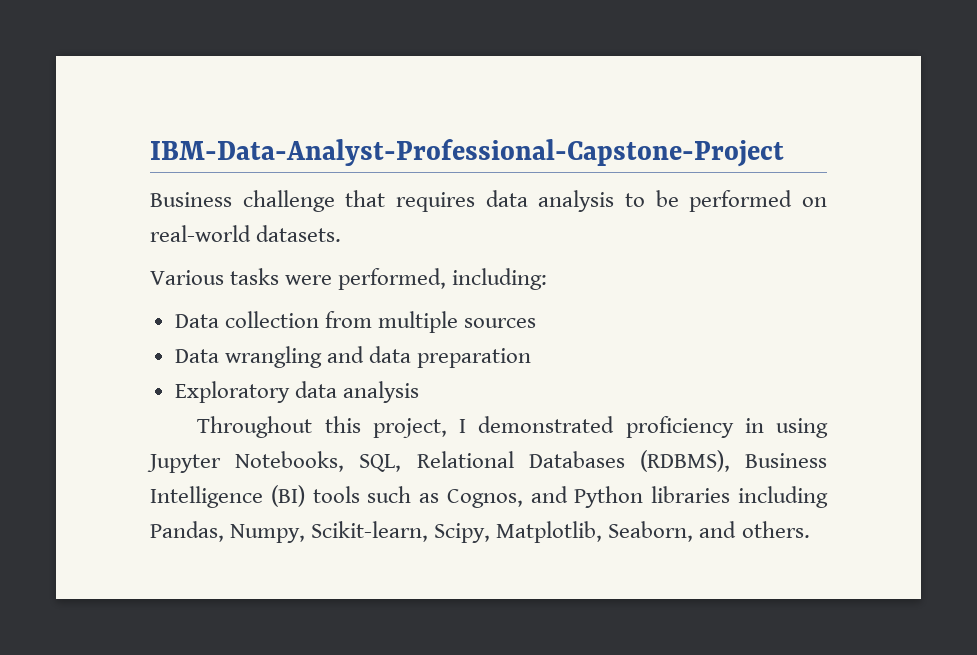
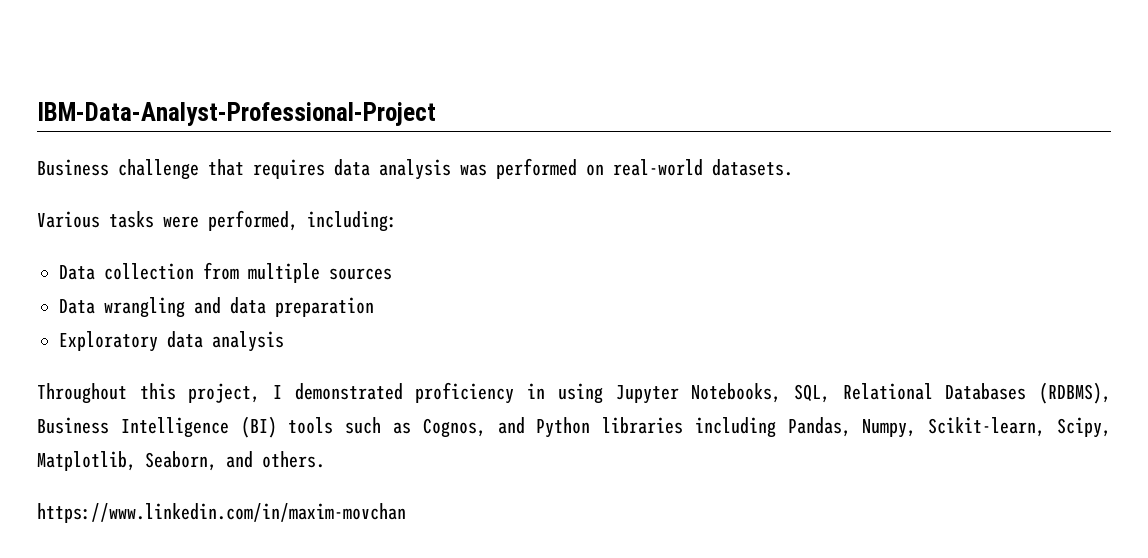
[150,139,784,167] IBM-Data-Analyst-Professional-Capstone-Project -> [37,102,436,126] IBM-Data-Analyst-Professional-Project
[625,190,679,207] to be -> [460,164,487,176] was
(810, 529) none -> [37,503,406,523] // https://www.linkedin.com/in/maxim-movchan

